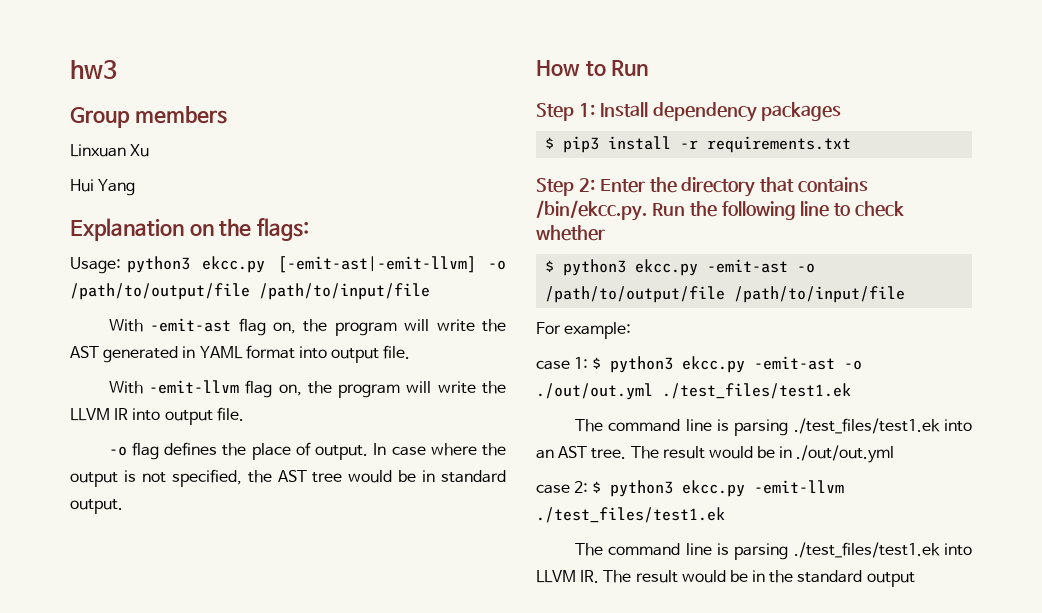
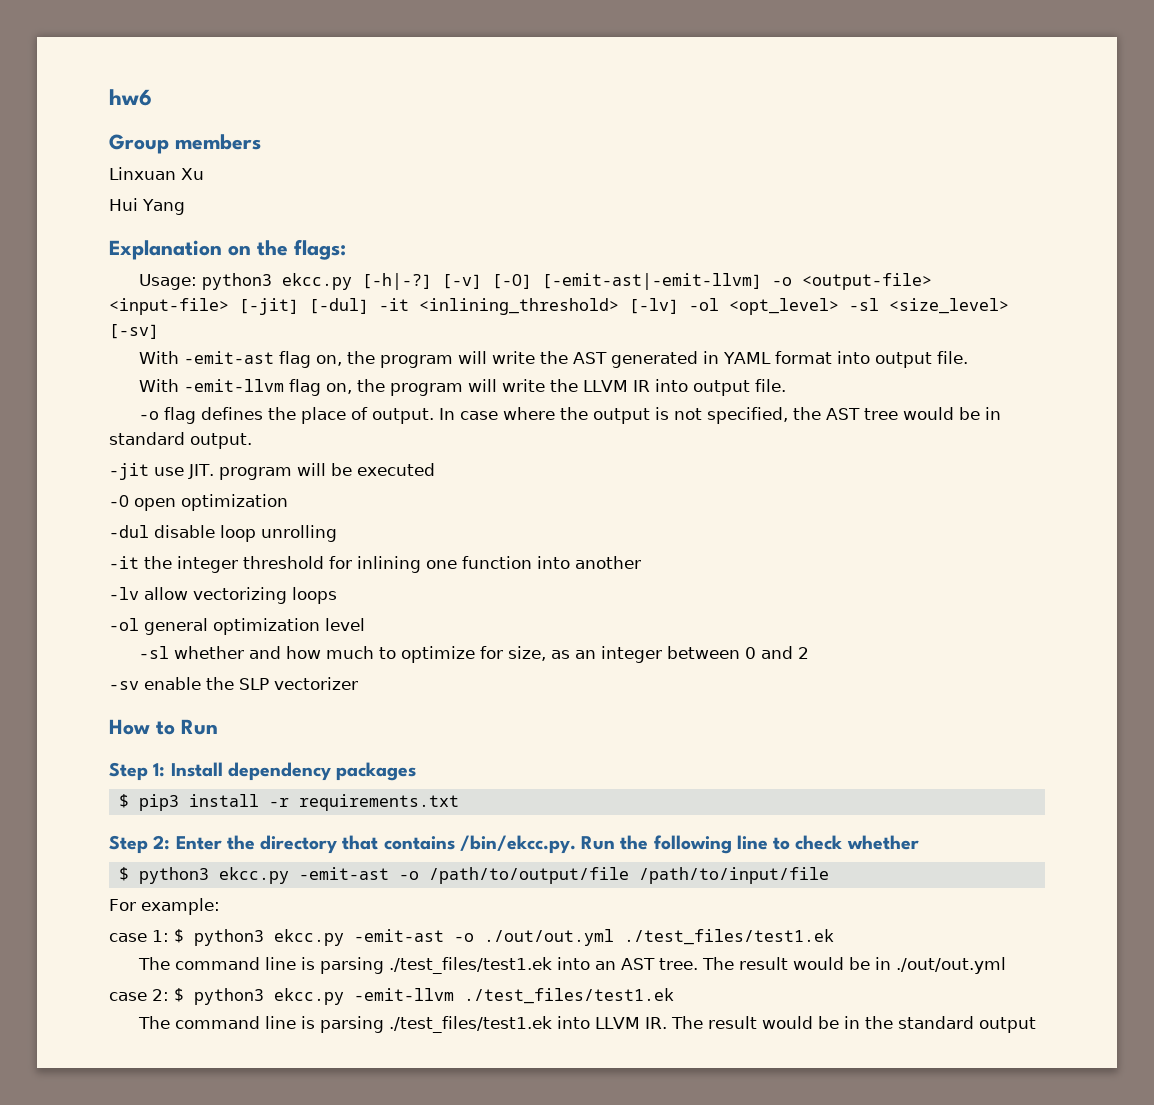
[70,60,117,79] hw3 -> [109,89,152,106] hw6
[277,256,506,273] [70,283,430,300] [-emit-ast|-emit-llvm] -o /path/to/output/file /path/to/input/file -> [361,273,932,290] [109,298,1009,315] [109,324,159,339] [-h|-?] [-v] [-O] [-emit-ast|-emit-llvm] -o <output-file> <input-file> [-jit] [-dul] -it <inlining_threshold> [-lv] -ol <opt_level> -sl <size_level> [-sv]
(123, 506) none -> [109,463,435,480] [109,494,288,511] [109,525,337,542] [109,556,641,573] [109,587,337,604] [109,618,365,635] [138,646,809,663] [109,677,358,690] // -jit use JIT. program will be executed // -O open optimization // -dul disable loop unrolling // -it the integer threshold for inlining one function into another // -lv allow vectorizing loops // -ol general optimization level // -sl whether and how much to optimize for size, as an integer between 0 and 2 // -sv enable the SLP vectorizer

